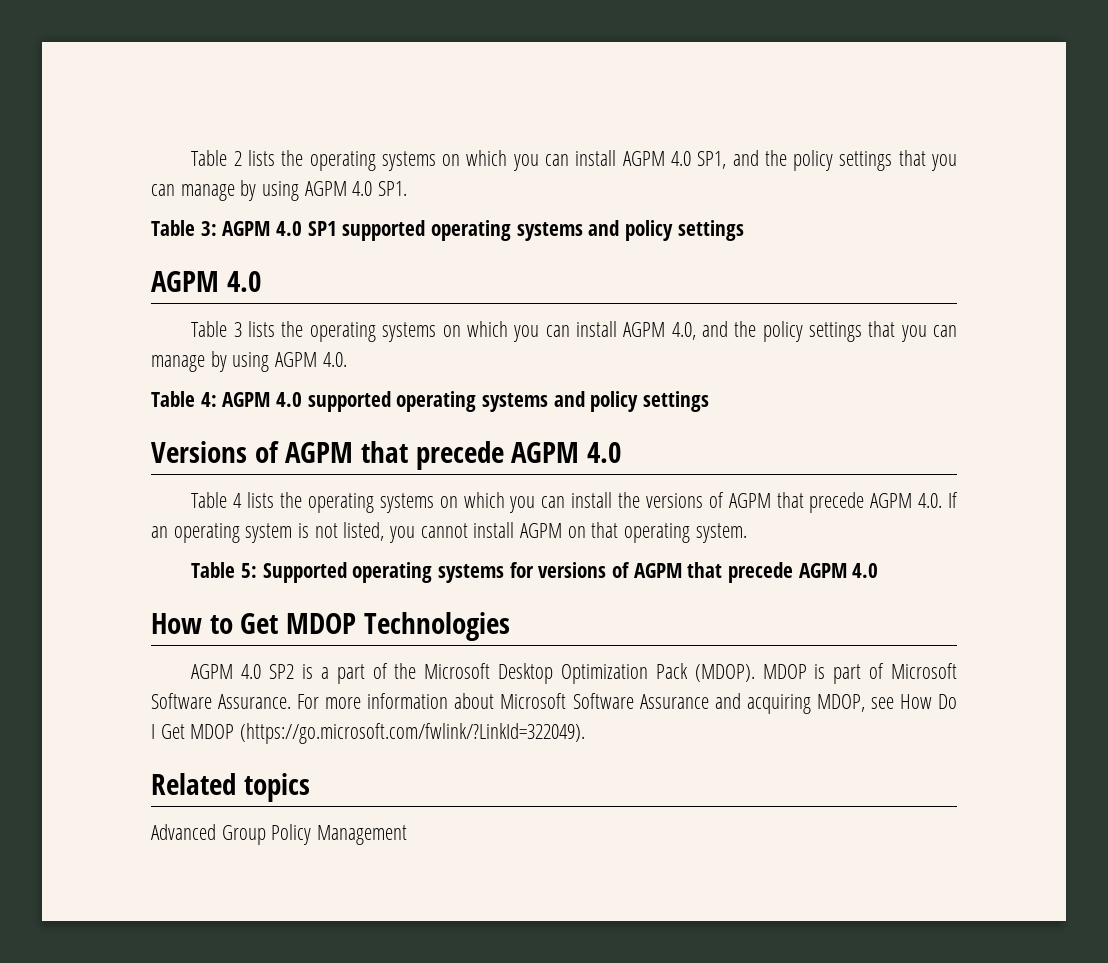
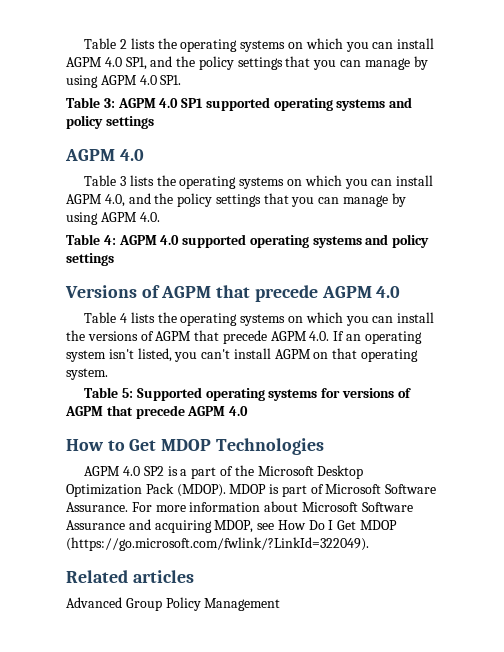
[298,523,338,538] is not -> [108,349,134,359] isn't
[420,523,468,538] cannot -> [201,349,231,359] can't
[243,773,310,802] topics -> [132,570,194,583] articles

